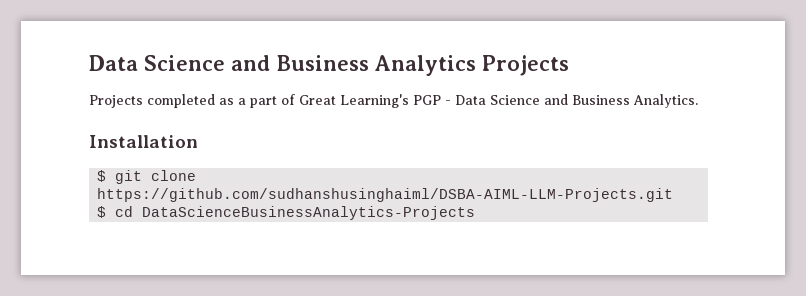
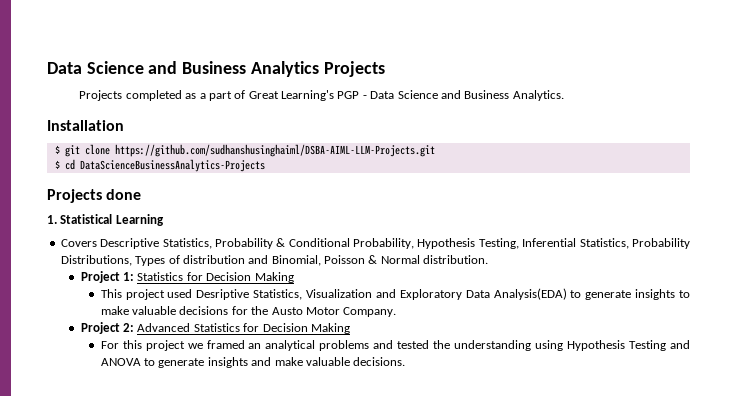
(476, 213) none -> [47,189,142,203] [47,214,164,226] [60,238,690,249] [60,255,489,266] [80,271,294,283] [100,288,691,300] [100,306,397,317] [80,322,350,334] [100,340,690,351] [100,357,406,368] // Projects done // 1. Statistical Learning // Covers Descriptive Statistics, Probability & Conditional Probability, Hypothesis Testing, Inferential Statistics, Probability Distributions, Types of distribution and Binomial, Poisson & Normal distribution. // Project 1: Statistics for Decision Making // This project used Desriptive Statistics, Visualization and Exploratory Data Analysis(EDA) to generate insights to make valuable decisions for the Austo Motor Company. // Project 2: Advanced Statistics for Decision Making // For this project we framed an analytical problems and tested the understanding using Hypothesis Testing and ANOVA to generate insights and make valuable decisions.

